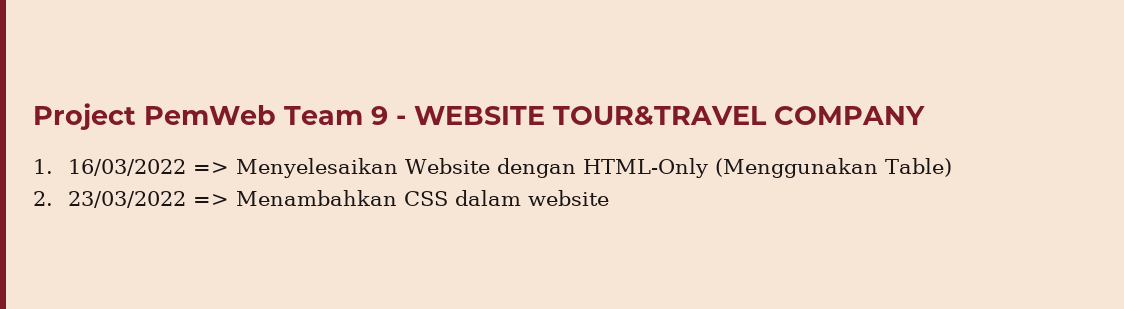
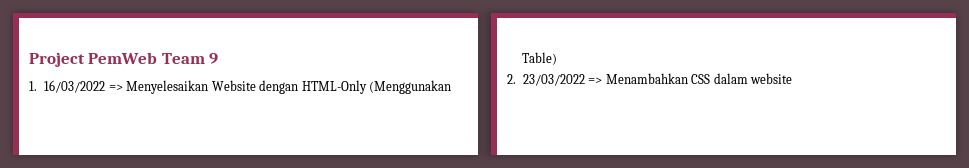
[396,106,925,125] - WEBSITE TOUR&TRAVEL COMPANY -> (219, 58) none

